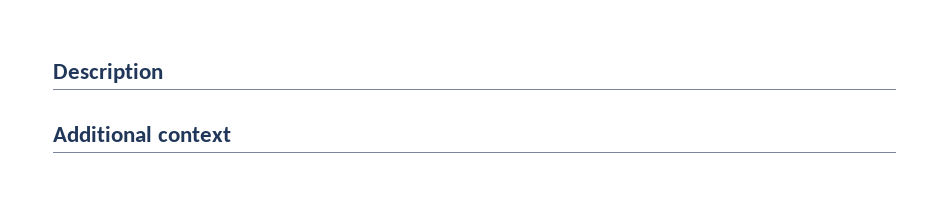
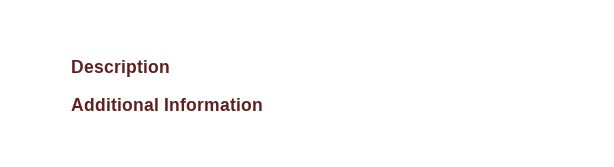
[158,127,232,142] context -> [164,98,263,111] Information

